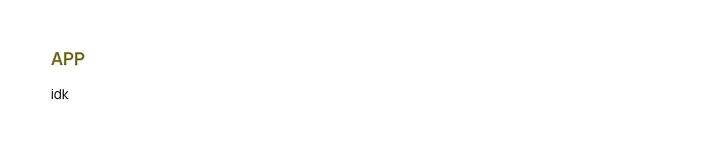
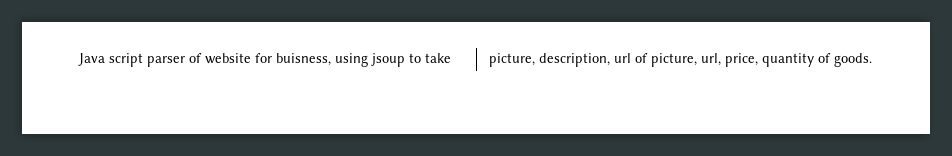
[51,52,86,66] [50,89,69,100] APP // idk -> [78,53,872,67] Java script parser of website for buisness, using jsoup to take picture, description, url of picture, url, price, quantity of goods.

